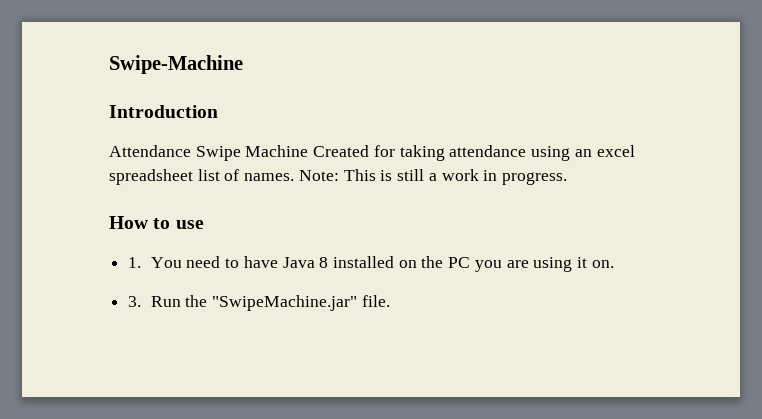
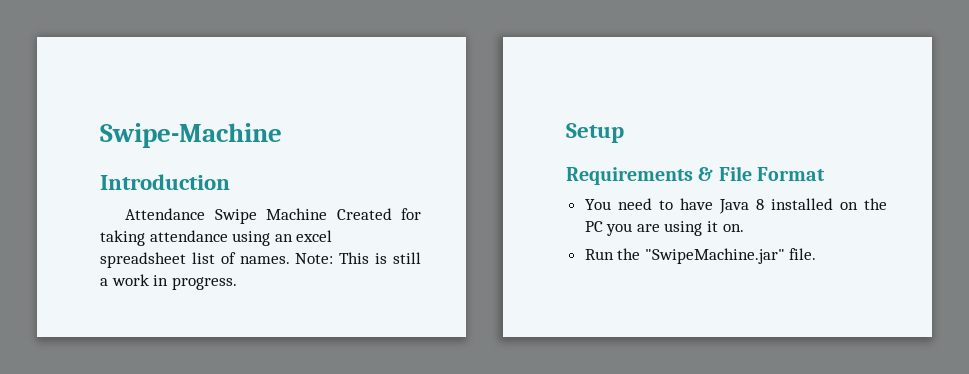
[109,216,204,229] [128,257,142,268] How to use // 1. -> [566,123,624,143] [566,166,825,185] Setup // Requirements & File Format //
[128,296,142,307] 3. -> (744, 228) none

